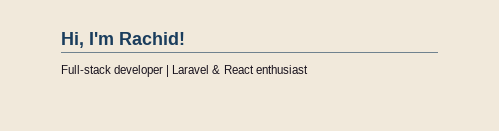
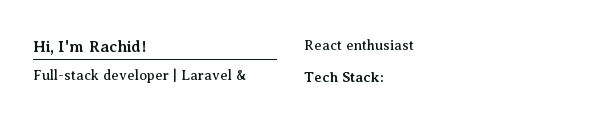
(308, 69) none -> [304,72,384,82] // Tech Stack:

